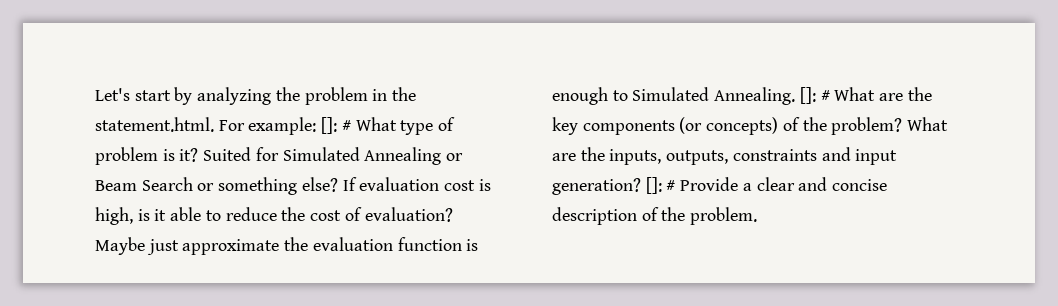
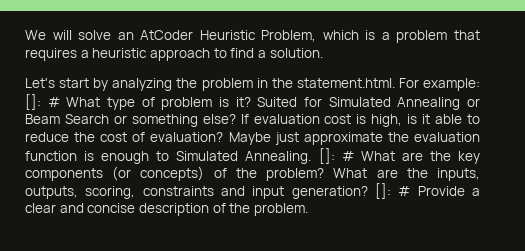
(95, 94) none -> [25,30,481,43] [25,48,323,61] We will solve an AtCoder Heuristic Problem, which is a problem that requires a heuristic approach to find a solution. //
(729, 157) none -> [85,186,136,199] scoring,

